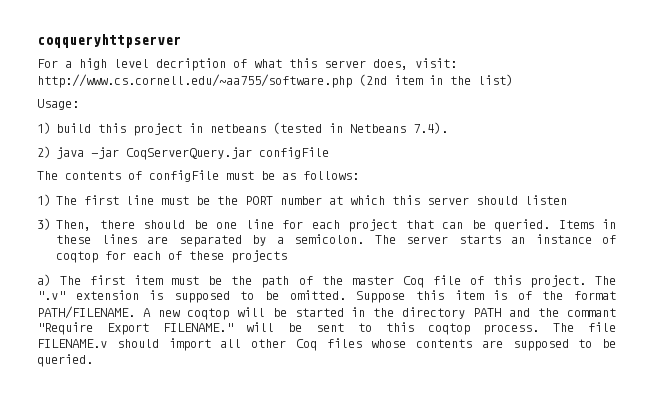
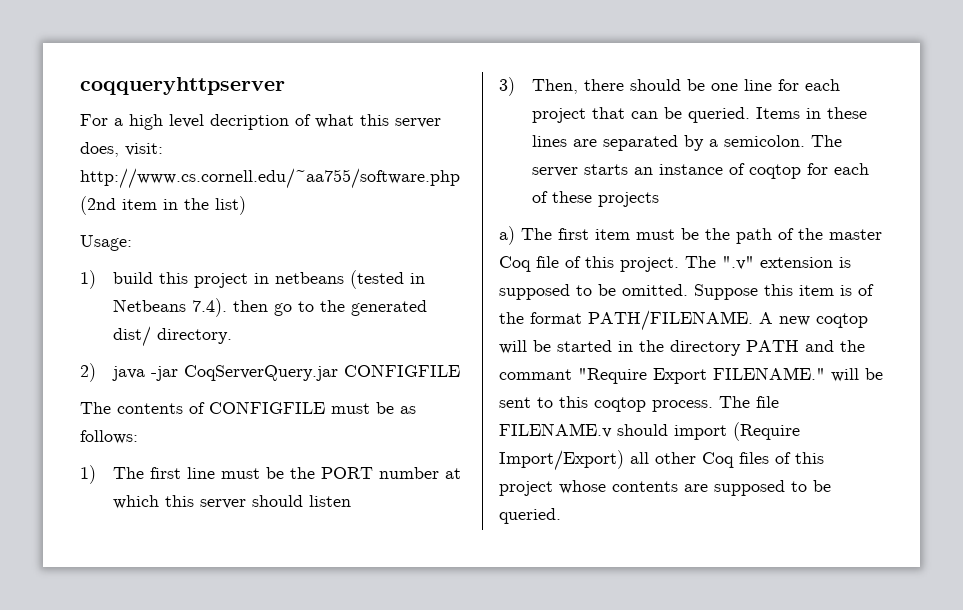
(449, 128) none -> [233,300,428,316] [113,326,233,347] then go to the generated dist/ directory.
[259,147,330,159] configFile -> [344,364,461,377] CONFIGFILE
[149,170,219,182] configFile -> [209,401,325,414] CONFIGFILE
(211, 344) none -> [733,422,800,441] [499,450,624,471] (Require Import/Export)
(362, 343) none -> [775,452,824,464] [499,481,553,496] of this project

